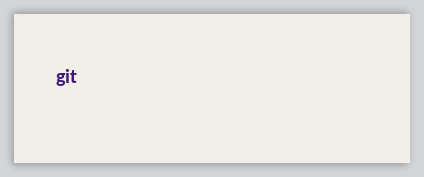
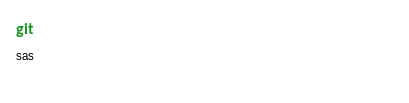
(77, 77) none -> [16,53,34,60] // sas

